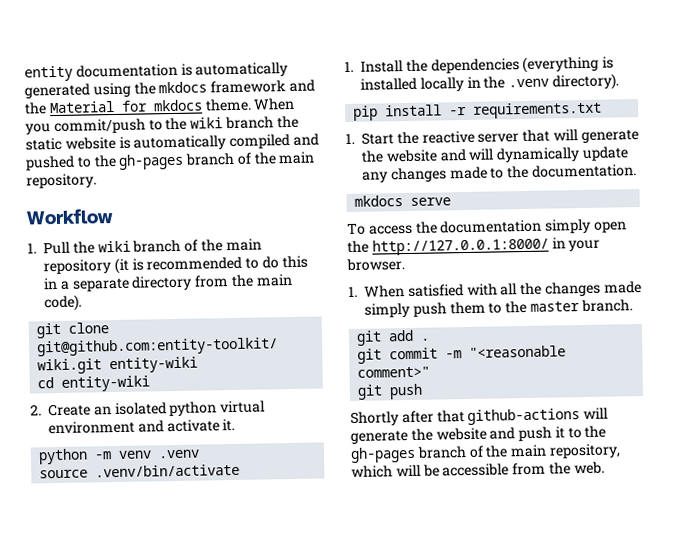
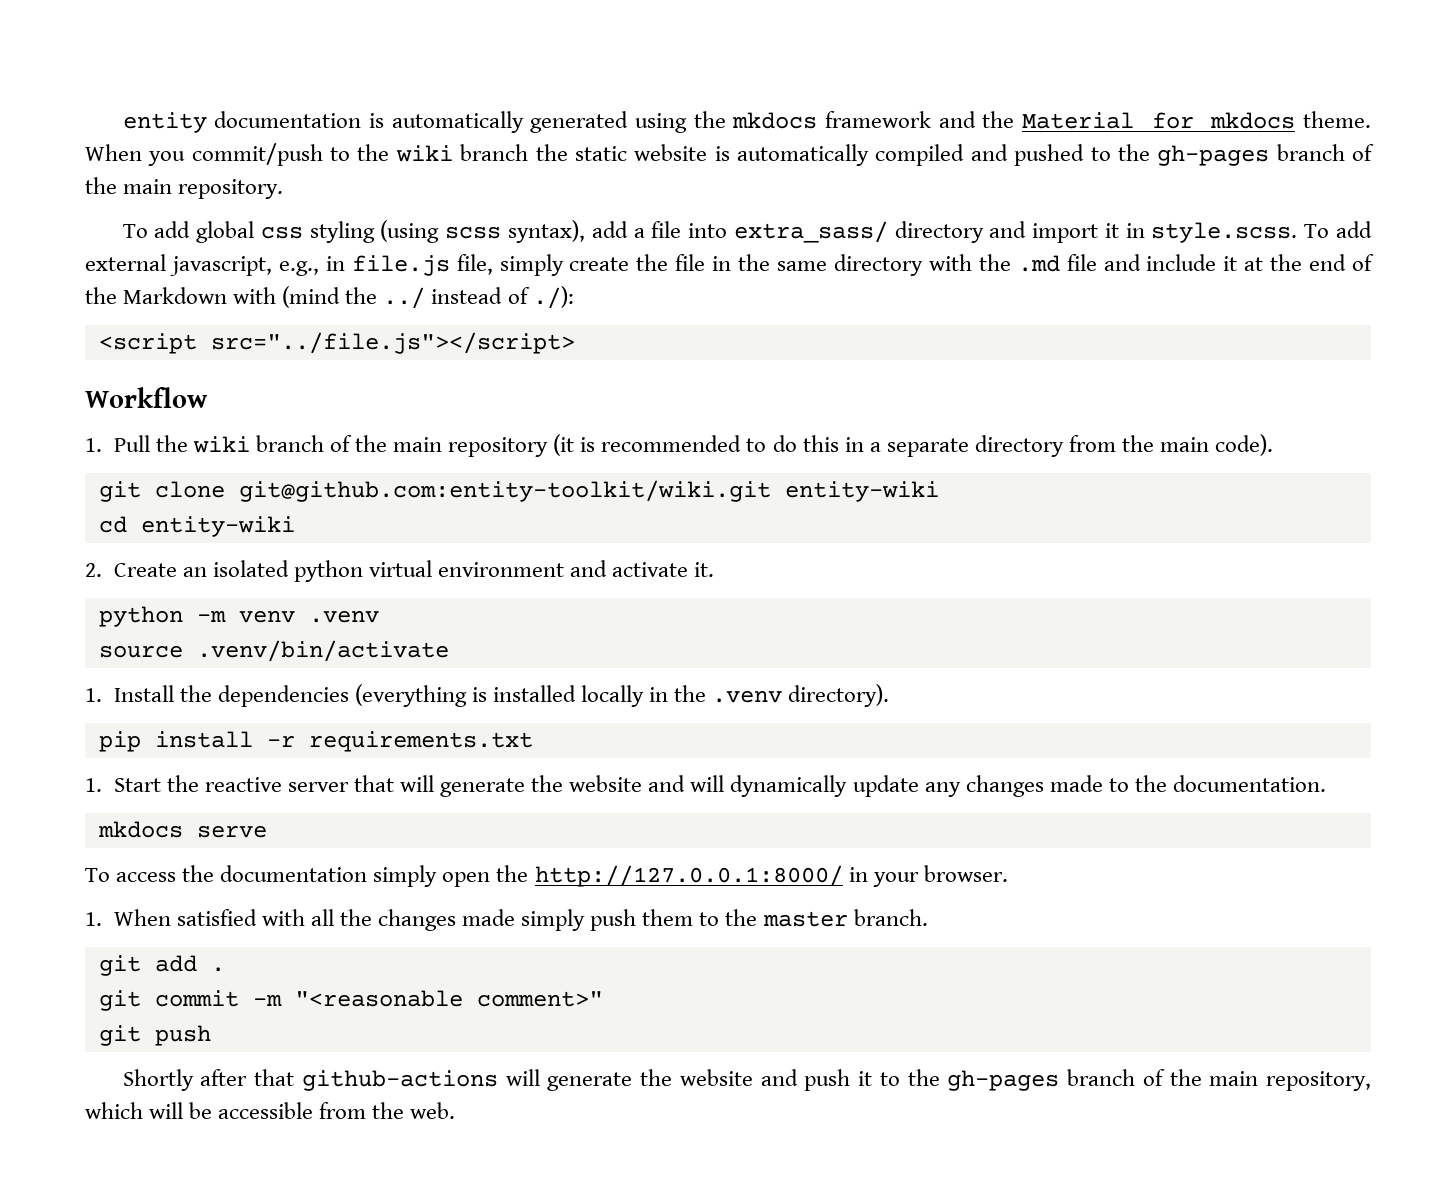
(97, 181) none -> [122,220,1372,243] [85,254,1374,276] [85,286,574,309] [98,332,575,354] // To add global css styling (using scss syntax), add a file into extra_sass/ directory and import it in style.scss. To add external javascript, e.g., in file.js file, simply create the file in the same directory with the .md file and include it at the end of the Markdown with (mind the ../ instead of ./): // <script src="../file.js"></script>

